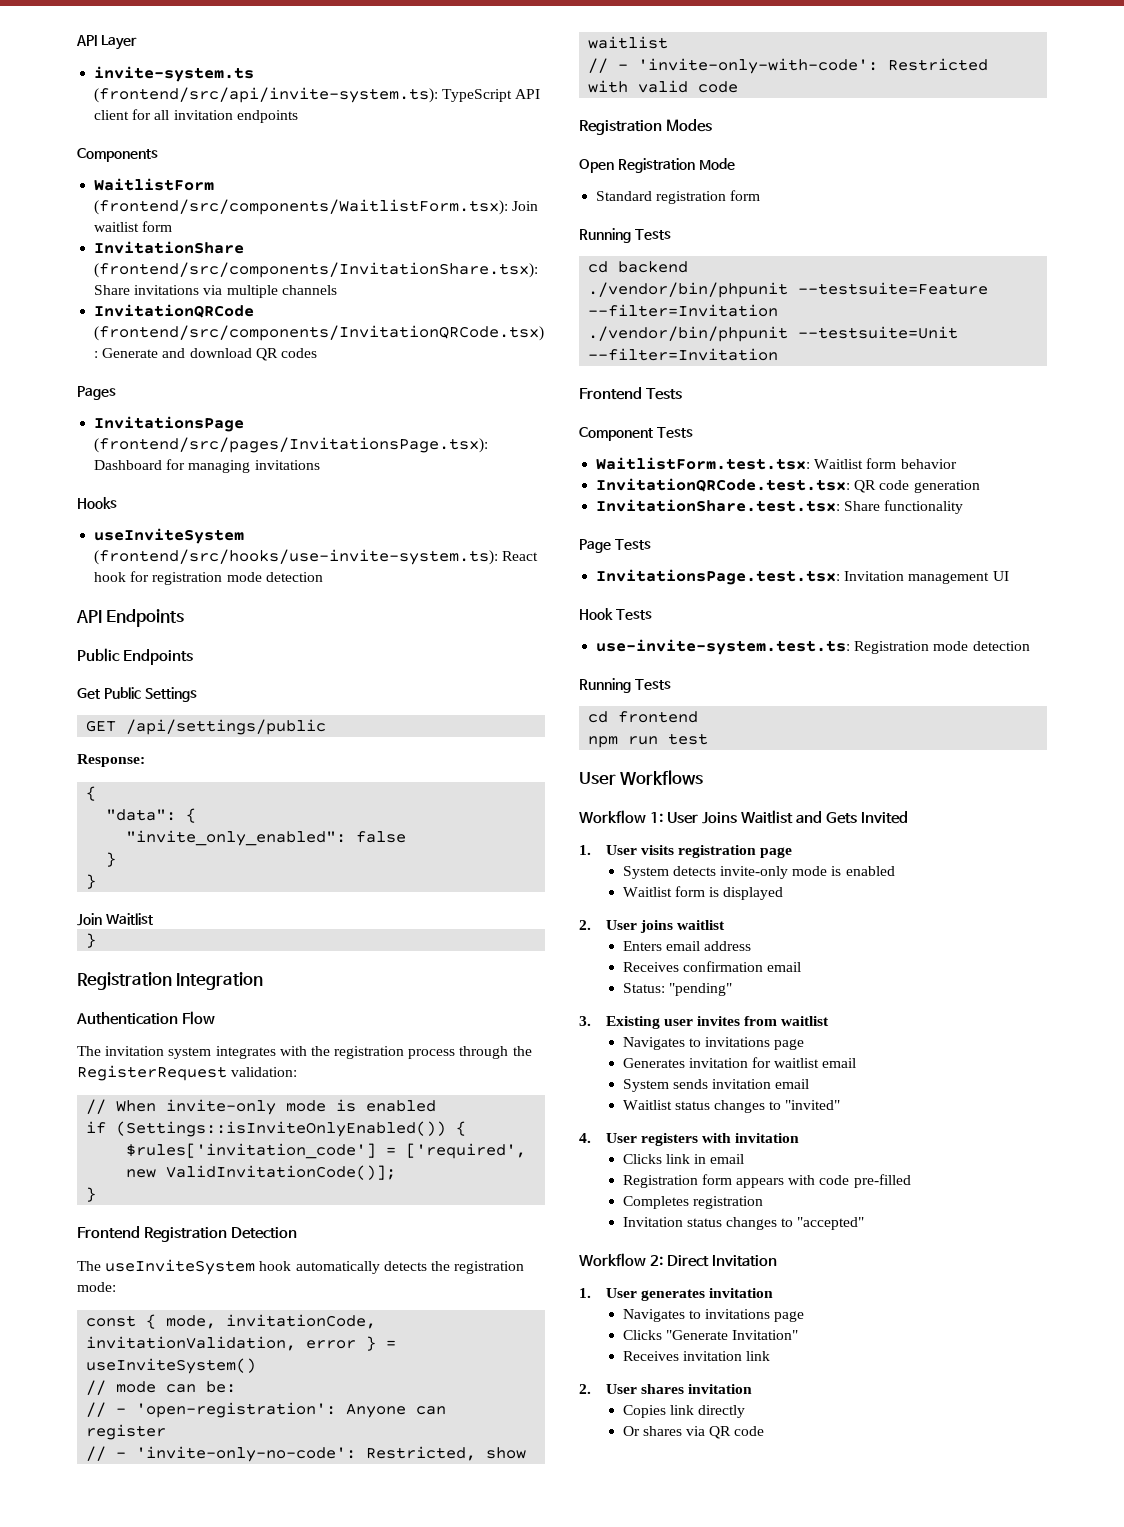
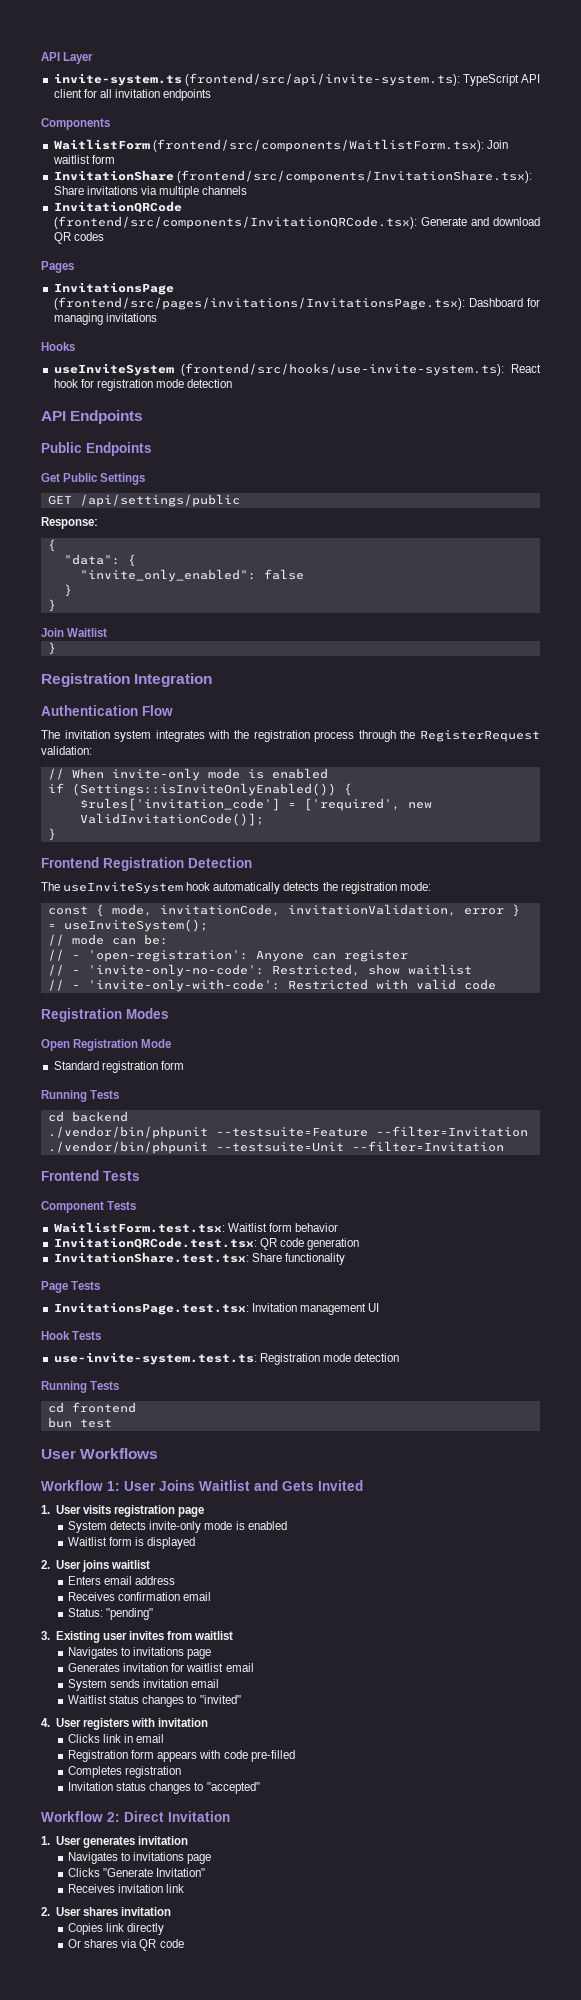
[94,437,489,453] (frontend/src/pages/InvitationsPage.tsx): -> [53,297,465,310] (frontend/src/pages/invitations/InvitationsPage.tsx):
[86,1358,257,1374] useInviteSystem() -> [63,919,208,932] useInviteSystem();
[588,736,659,748] npm run -> [47,1417,72,1428] bun

